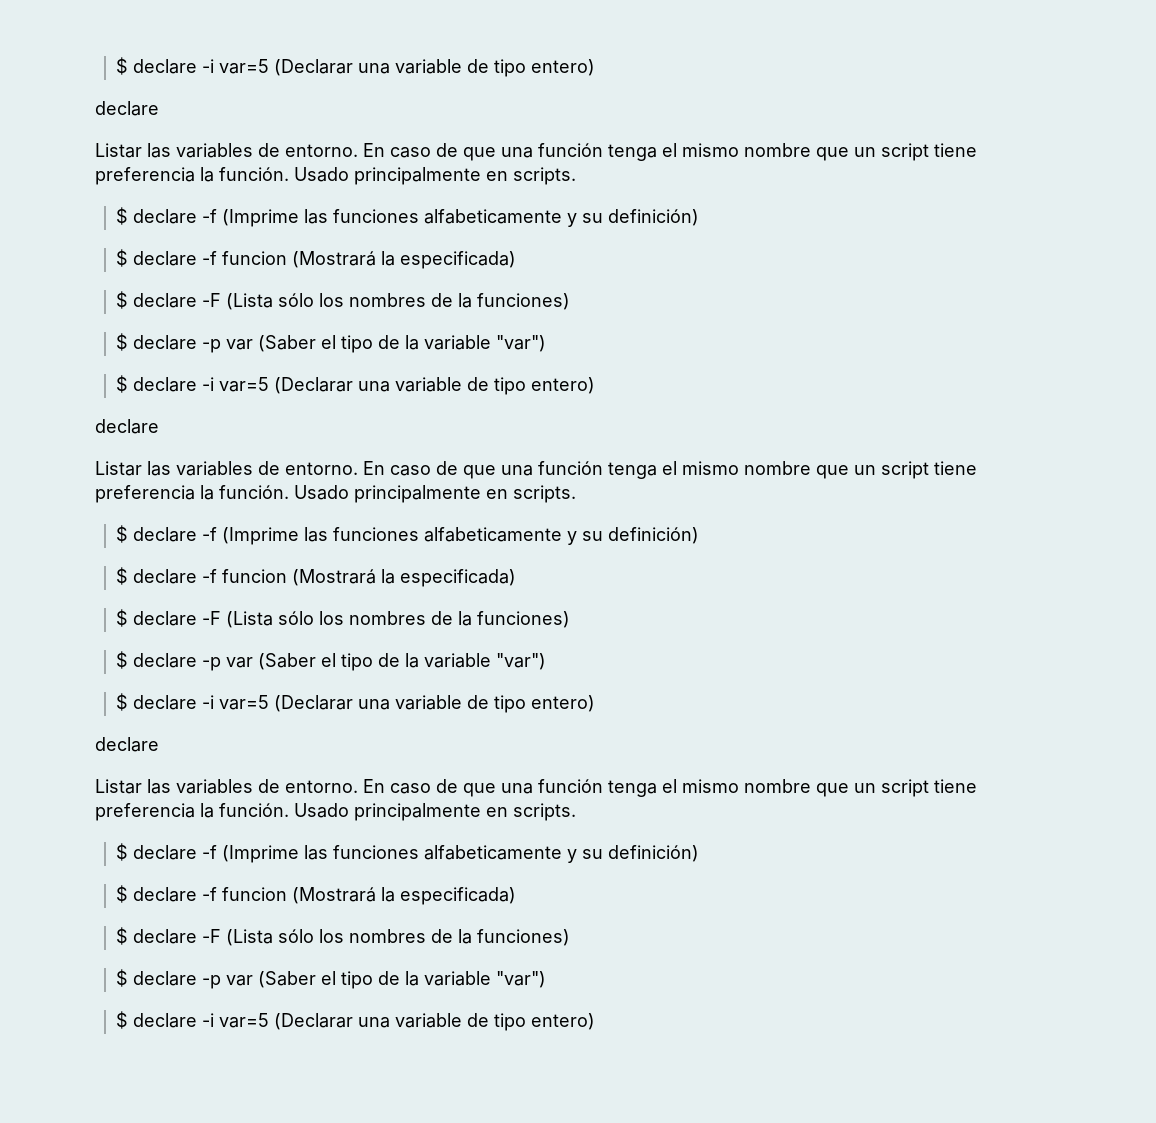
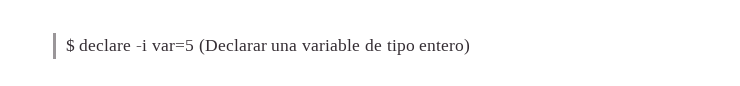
[95,101,159,116] [95,143,977,161] [95,167,576,185] [116,207,700,227] [116,249,517,269] [116,291,571,310] [116,333,547,353] [116,375,596,395] [95,419,159,434] [95,461,977,479] [95,485,576,503] [116,525,700,545] [116,567,517,587] [116,609,571,628] [116,651,547,671] [116,693,596,713] [95,737,159,752] [95,779,977,797] [95,803,576,821] [116,843,700,863] [116,885,517,905] [116,927,571,946] [116,969,547,989] [116,1011,596,1031] // declare // Listar las variables de entorno. En caso de que una función tenga el mismo nombre que un script tiene preferencia la función. Usado principalmente en scripts. // $ declare -f (Imprime las funciones alfabeticamente y su definición) // $ declare -f funcion (Mostrará la especificada) // $ declare -F (Lista sólo los nombres de la funciones) // $ declare -p var (Saber el tipo de la variable "var") // $ declare -i var=5 (Declarar una variable de tipo entero) // declare // Listar las variables de entorno. En caso de que una función tenga el mismo nombre que un script tiene preferencia la función. Usado principalmente en scripts. // $ declare -f (Imprime las funciones alfabeticamente y su definición) // $ declare -f funcion (Mostrará la especificada) // $ declare -F (Lista sólo los nombres de la funciones) // $ declare -p var (Saber el tipo de la variable "var") // $ declare -i var=5 (Declarar una variable de tipo entero) // declare // Listar las variables de entorno. En caso de que una función tenga el mismo nombre que un script tiene preferencia la función. Usado principalmente en scripts. // $ declare -f (Imprime las funciones alfabeticamente y su definición) // $ declare -f funcion (Mostrará la especificada) // $ declare -F (Lista sólo los nombres de la funciones) // $ declare -p var (Saber el tipo de la variable "var") // $ declare -i var=5 (Declarar una variable de tipo entero) -> (471, 46) none

